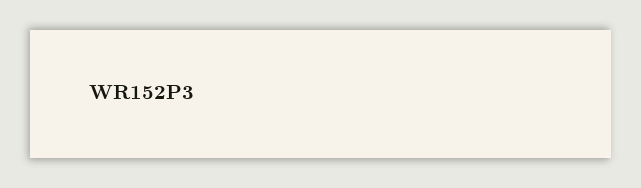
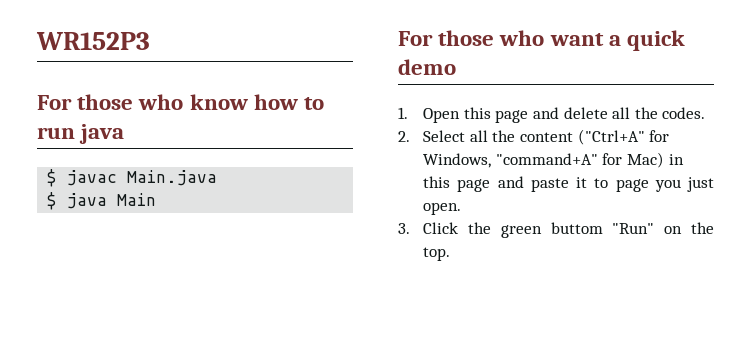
(194, 92) none -> [37,94,325,110] [37,124,125,144] [47,169,218,187] [47,192,157,210] [398,30,686,51] [398,59,456,75] [398,107,706,123] [398,129,670,145] [423,152,684,168] [423,176,714,192] [423,202,462,215] [398,222,714,238] [423,247,451,261] // For those who know how to run java // $ javac Main.java // $ java Main // For those who want a quick demo // 1. Open this page and delete all the codes. // 2. Select all the content ("Ctrl+A" for Windows, "command+A" for Mac) in this page and paste it to page you just open. // 3. Click the green buttom "Run" on the top.

